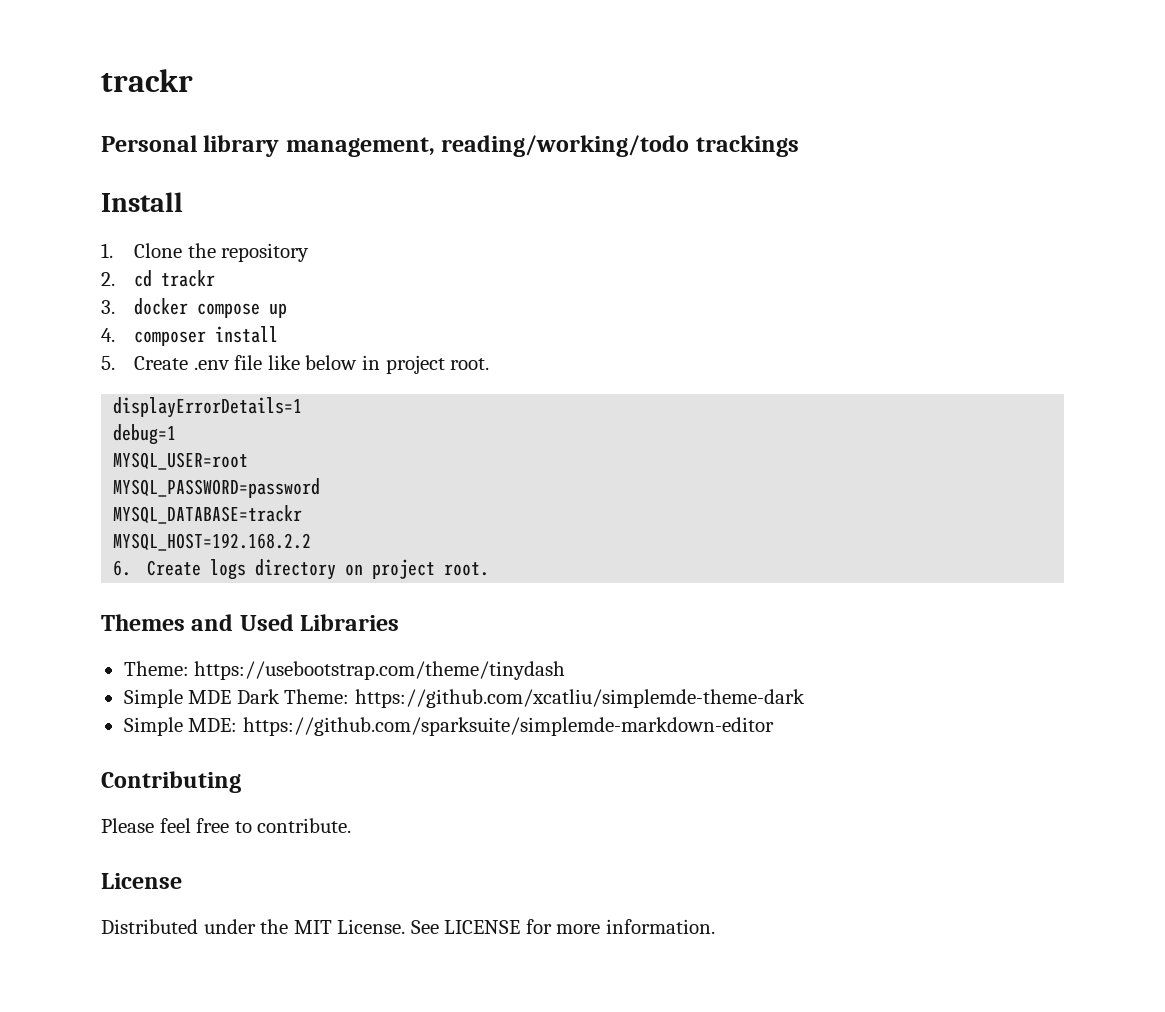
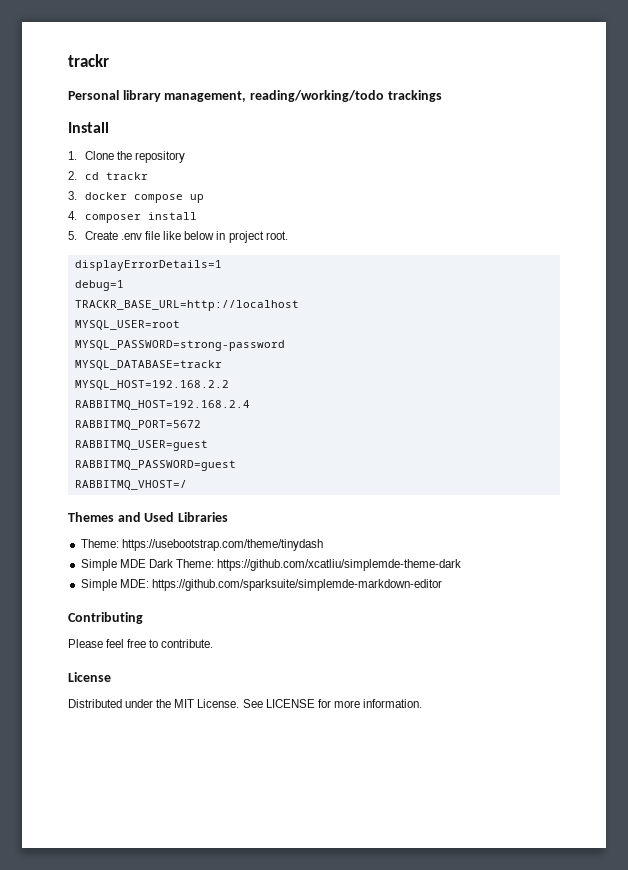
(177, 434) none -> [74,300,299,311] // TRACKR_BASE_URL=http://localhost
[113,478,321,498] MYSQL_PASSWORD=password -> [74,340,285,351] MYSQL_PASSWORD=strong-password
[113,559,489,580] 6. Create logs directory on project root. -> [74,400,250,410] [74,420,201,430] [74,440,208,451] [74,460,236,471] [74,480,187,490] RABBITMQ_HOST=192.168.2.4 // RABBITMQ_PORT=5672 // RABBITMQ_USER=guest // RABBITMQ_PASSWORD=guest // RABBITMQ_VHOST=/

